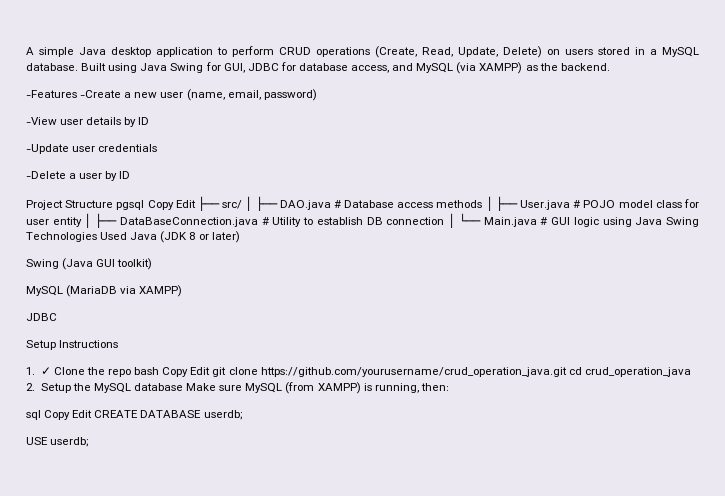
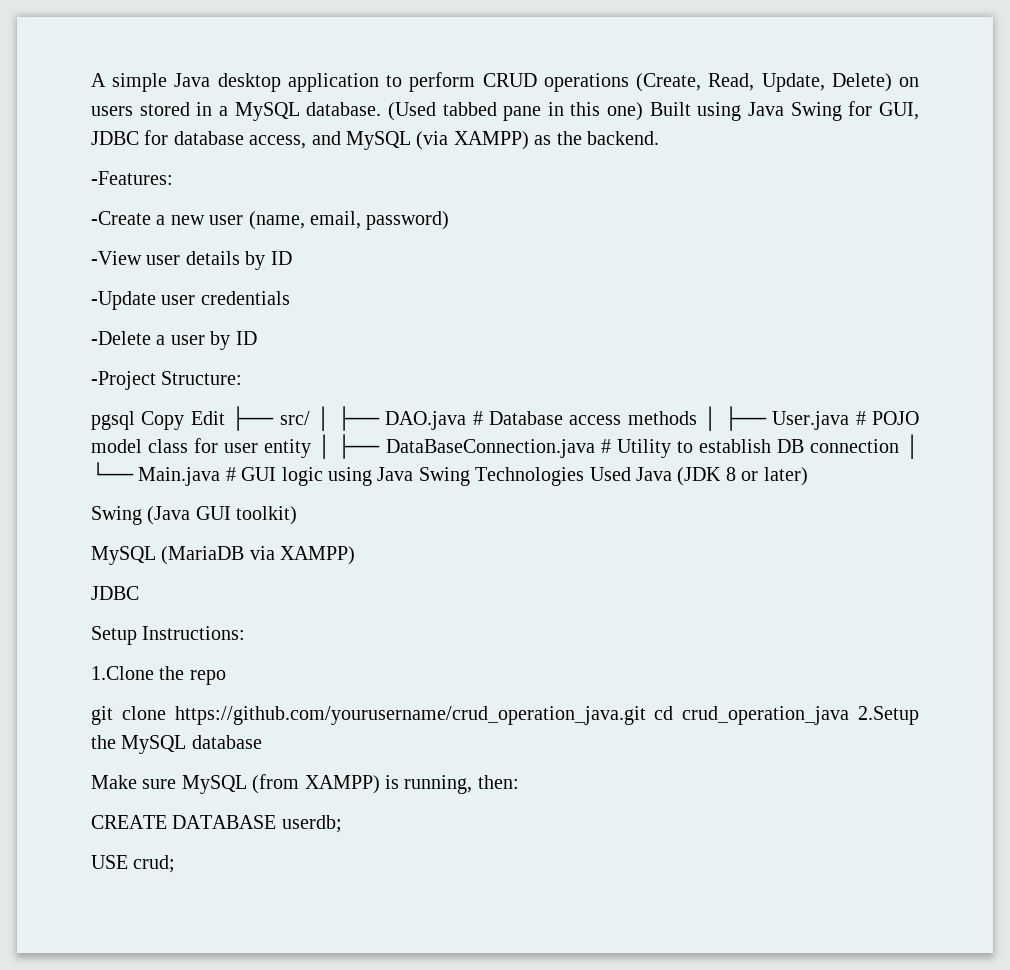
(78, 67) none -> [387,102,644,121] (Used tabbed pane in this one)
[26,90,77,98] -Features -> [91,171,173,185] -Features: //
[26,200,114,210] Project Structure -> [91,371,243,390] -Project Structure: //
[59,340,119,348] [26,367,85,375] Instructions // 1. ✓ Clone -> [142,626,246,640] [91,666,154,680] Instructions: // 1.Clone
[134,367,211,377] bash Copy Edit -> (226, 677) //
[26,383,71,393] // 2. Setup -> [857,706,919,725] 2.Setup
(184, 387) none -> (262, 742) //
[26,410,93,420] sql Copy Edit -> (519, 782) none
[50,437,89,447] userdb; -> [133,855,176,873] crud;

